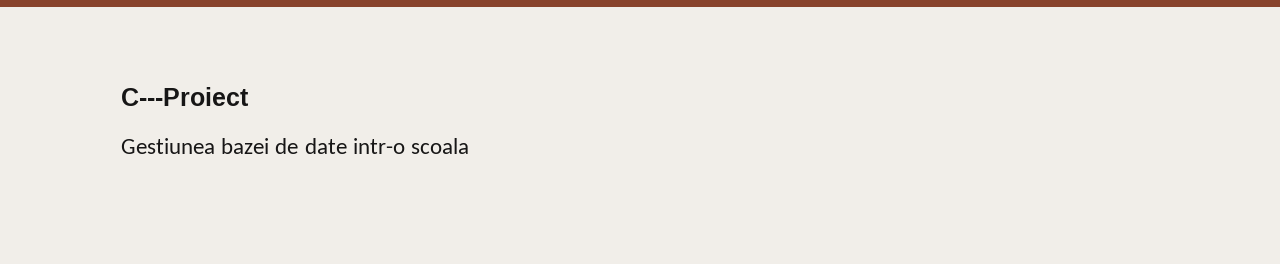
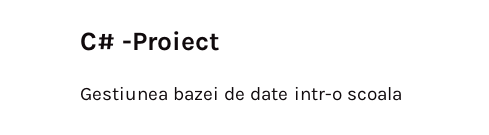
[121,87,249,106] C---Proiect -> [80,31,220,51] C# -Proiect

